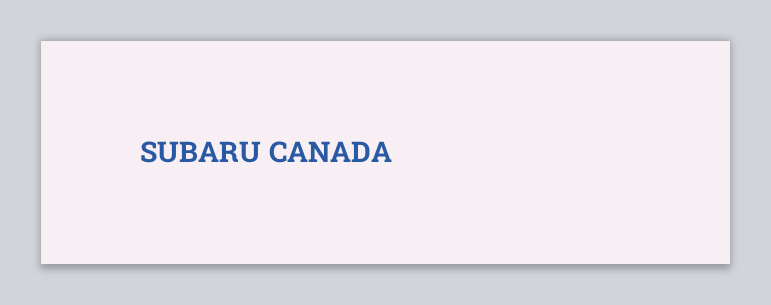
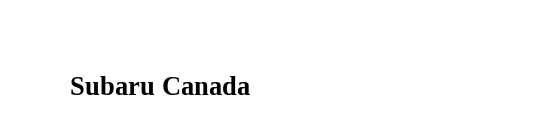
[140,141,392,163] SUBARU CANADA -> [70,76,251,95] Subaru Canada

